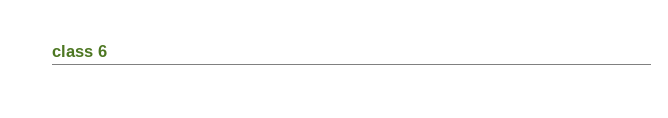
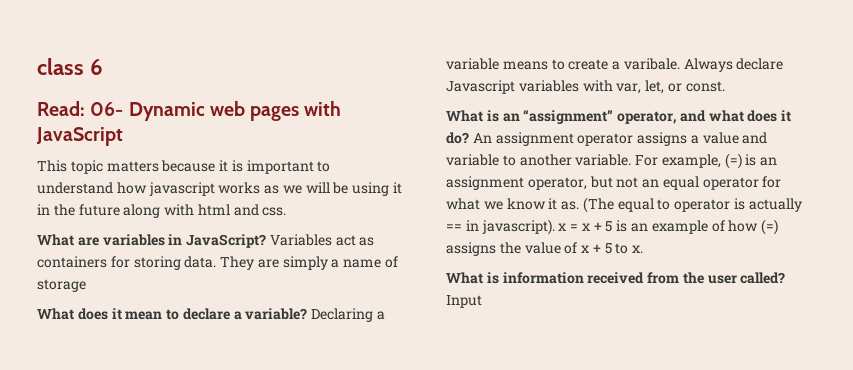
(107, 51) none -> [37,101,342,121] [36,127,123,146] [37,160,331,174] [37,182,403,196] [37,204,287,218] [37,234,375,248] [37,256,399,270] [37,279,86,292] [37,308,386,322] [446,58,784,72] [446,80,725,94] [446,110,792,124] [446,132,768,146] [446,153,778,169] [446,176,782,190] [446,197,802,213] [446,219,779,235] [446,242,644,256] [446,272,786,284] [446,295,482,308] // Read: 06- Dynamic web pages with JavaScript // This topic matters because it is important to understand how javascript works as we will be using it in the future along with html and css. // What are variables in JavaScript? Variables act as containers for storing data. They are simply a name of storage // What does it mean to declare a variable? Declaring a variable means to create a varibale. Always declare Javascript variables with var, let, or const. // What is an “assignment” operator, and what does it do? An assignment operator assigns a value and variable to another variable. For example, (=) is an assignment operator, but not an equal operator for what we know it as. (The equal to operator is actually == in javascript). x = x + 5 is an example of how (=) assigns the value of x + 5 to x. // What is information received from the user called? Input

